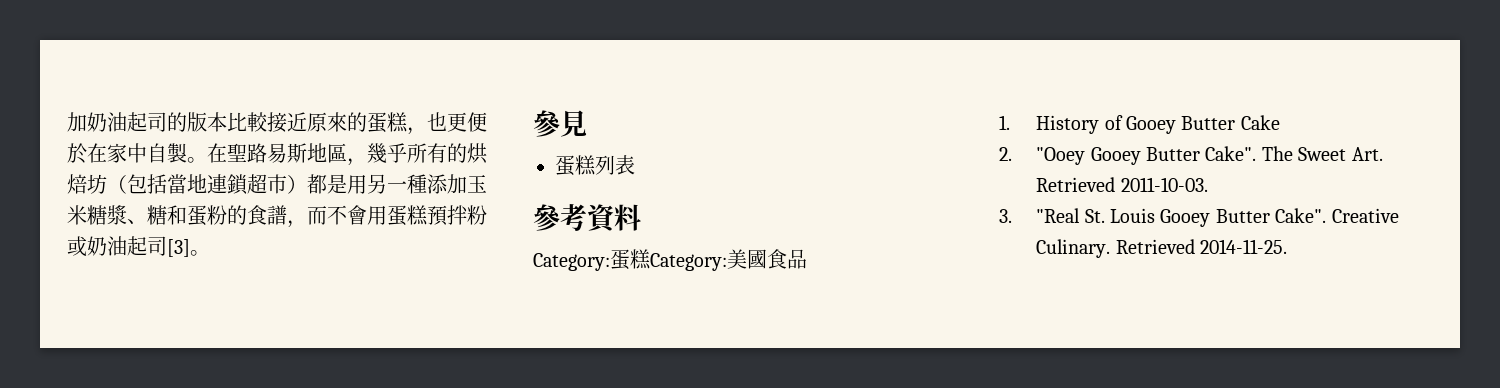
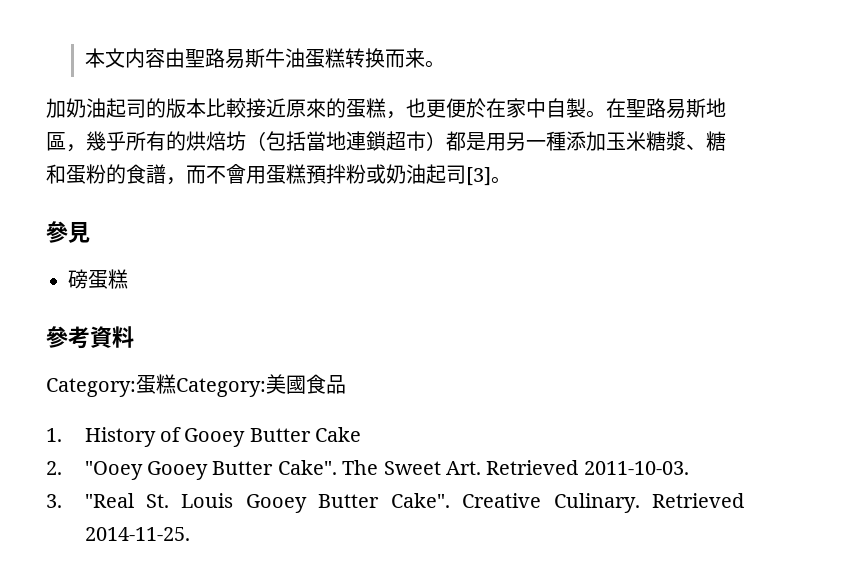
(67, 122) none -> [84,48,445,69] 本文内容由聖路易斯牛油蛋糕转换而来。 //
[555,155,635,176] 蛋糕列表 -> [68,269,128,289] 磅蛋糕

